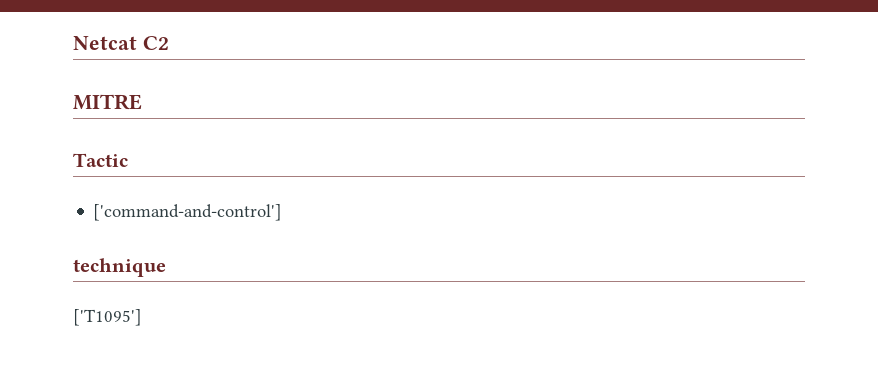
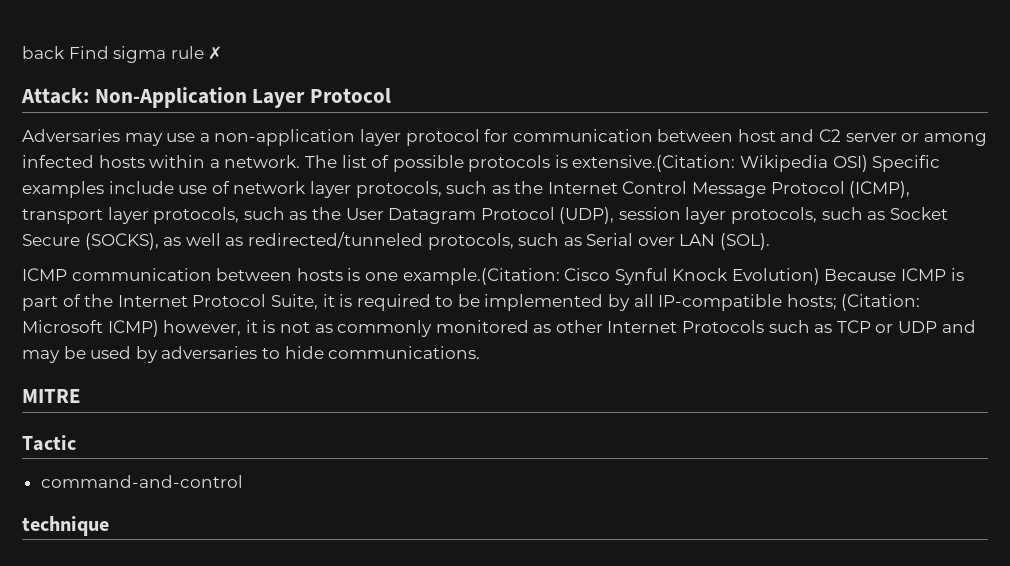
[73,36,169,50] Netcat C2 -> [22,46,223,63] [21,87,392,108] [22,129,987,146] [22,155,941,172] [22,181,911,198] [22,207,948,224] [22,232,771,250] [22,268,964,285] [22,294,921,311] [22,320,976,337] [22,346,481,363] back Find sigma rule ✗ // Attack: Non-Application Layer Protocol // Adversaries may use a non-application layer protocol for communication between host and C2 server or among infected hosts within a network. The list of possible protocols is extensive.(Citation: Wikipedia OSI) Specific examples include use of network layer protocols, such as the Internet Control Message Protocol (ICMP), transport layer protocols, such as the User Datagram Protocol (UDP), session layer protocols, such as Socket Secure (SOCKS), as well as redirected/tunneled protocols, such as Serial over LAN (SOL). // ICMP communication between hosts is one example.(Citation: Cisco Synful Knock Evolution) Because ICMP is part of the Internet Protocol Suite, it is required to be implemented by all IP-compatible hosts; (Citation: Microsoft ICMP) however, it is not as commonly monitored as other Internet Protocols such as TCP or UDP and may be used by adversaries to hide communications.
[93,204,283,221] ['command-and-control'] -> [40,475,243,488] command-and-control
[73,309,142,326] // ['T1095'] -> (109, 526) none

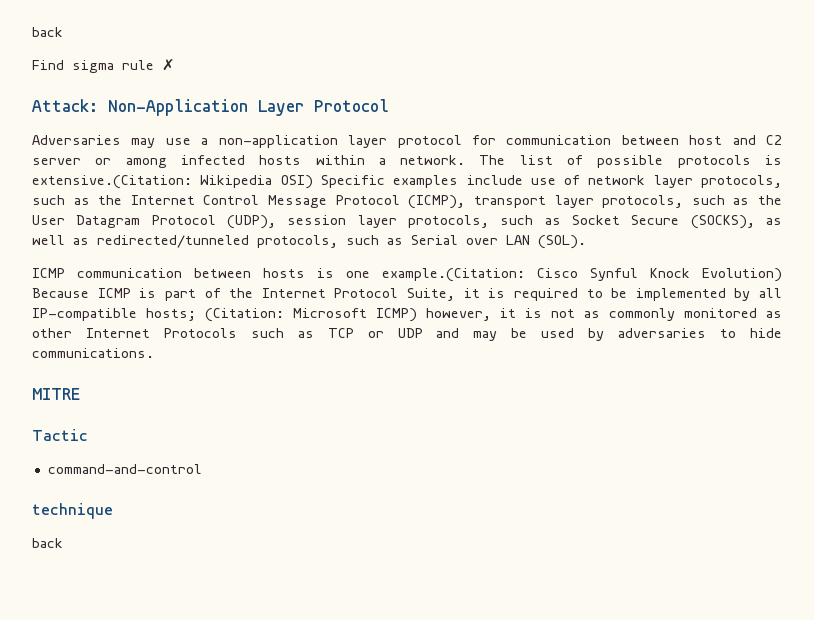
[22,46,65,59] back -> [32,27,63,37] back //
(109, 526) none -> [32,538,63,548] // back

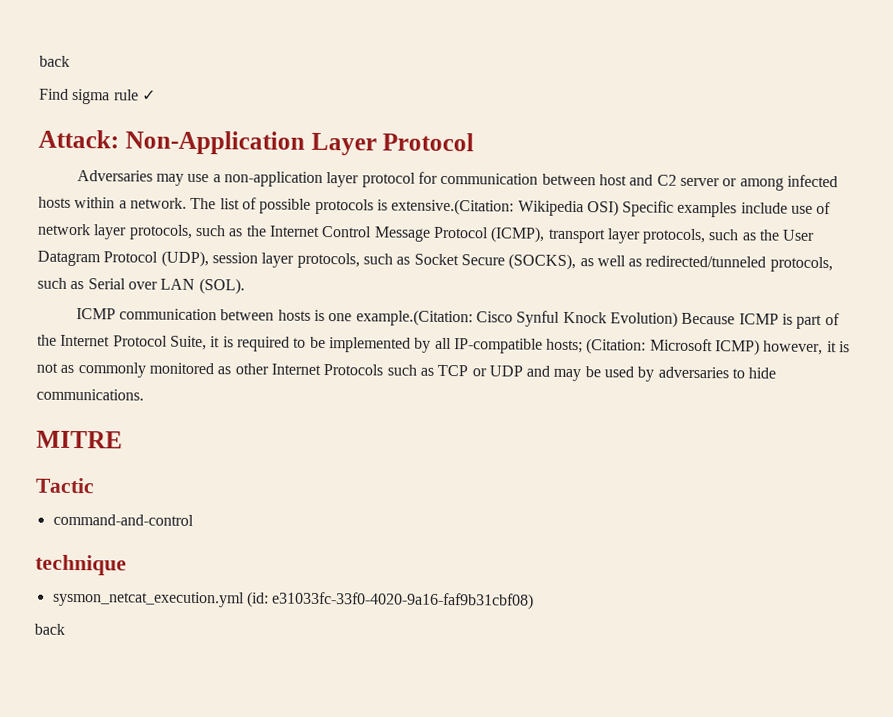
[162,59,175,71] ✗ -> [141,89,156,101] ✓
(113, 511) none -> [52,590,535,610] // sysmon_netcat_execution.yml (id: e31033fc-33f0-4020-9a16-faf9b31cbf08)

